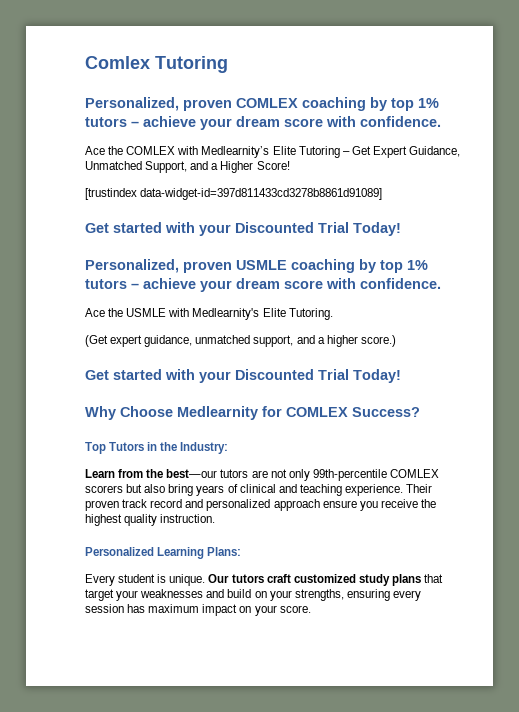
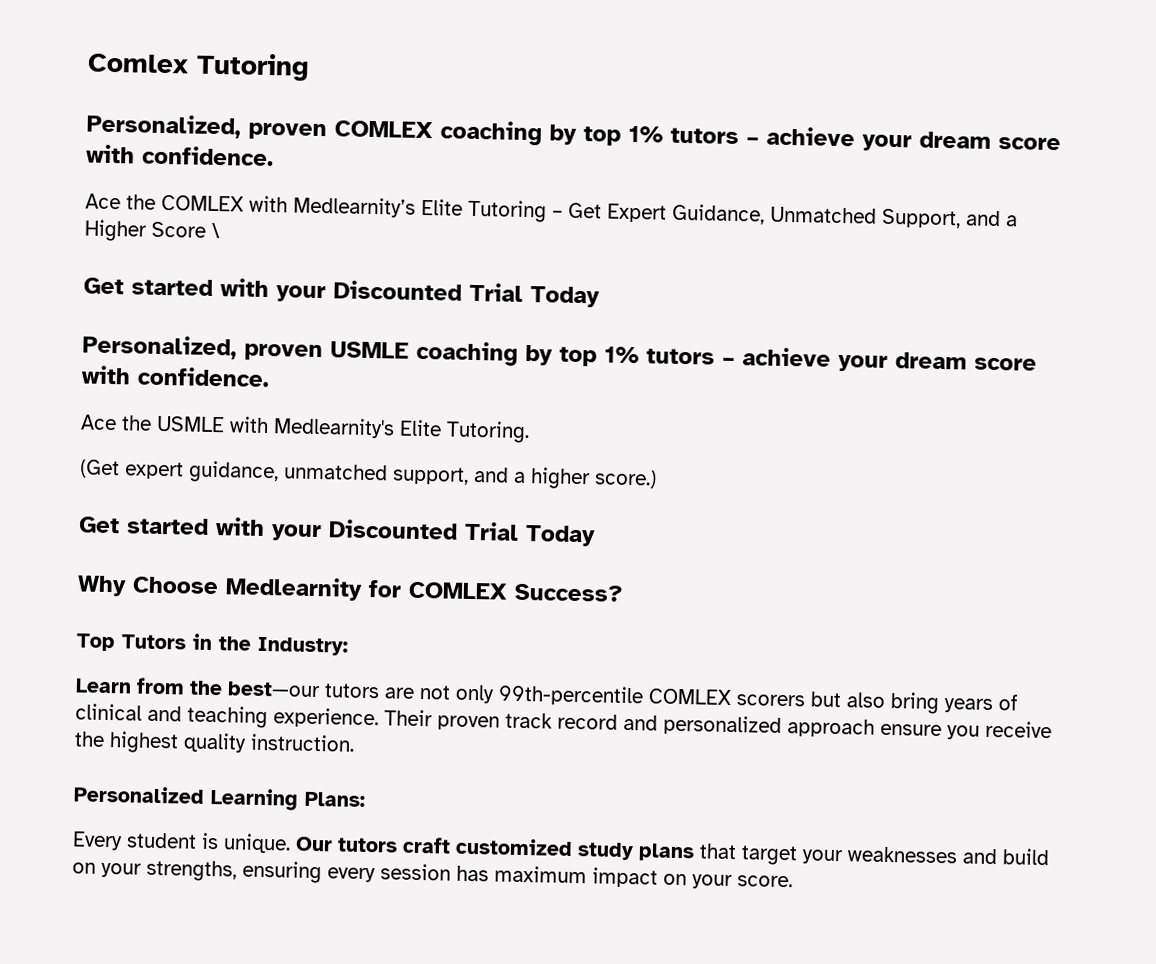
[256,161,290,170] [85,188,383,200] [85,222,401,236] Score! // [trustindex data-widget-id=397d811433cd3278b8861d91089] // Get started with your Discounted Trial Today! -> [151,221,220,239] [83,277,600,308] Score \ // Get started with your Discounted Trial Today
[353,369,401,383] Today! -> [525,525,596,547] Today

